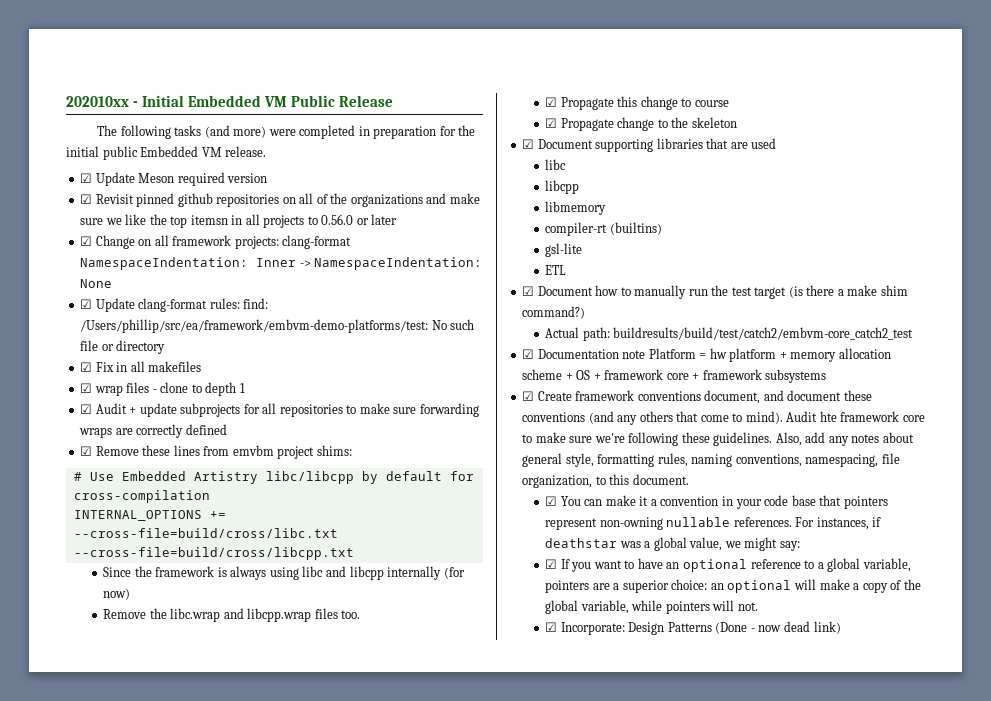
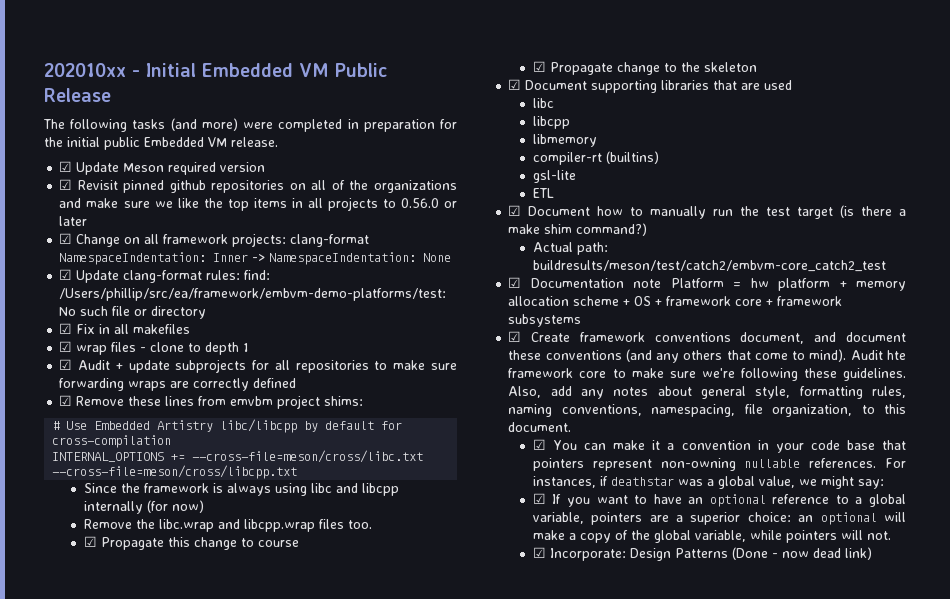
[190,215,228,225] itemsn -> [253,198,287,208] items
[73,528,338,538] [73,547,354,560] --cross-file=build/cross/libc.txt --cross-file=build/cross/libcpp.txt -> [192,450,424,463] [52,465,298,479] --cross-file=meson/cross/libc.txt --cross-file=meson/cross/libcpp.txt
[613,327,914,340] buildresults/build/test/catch2/embvm-core_catch2_test -> [532,260,886,272] buildresults/meson/test/catch2/embvm-core_catch2_test

